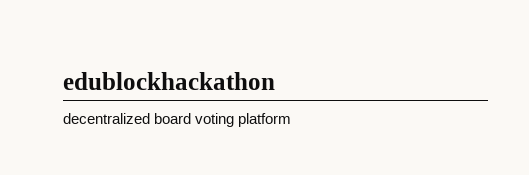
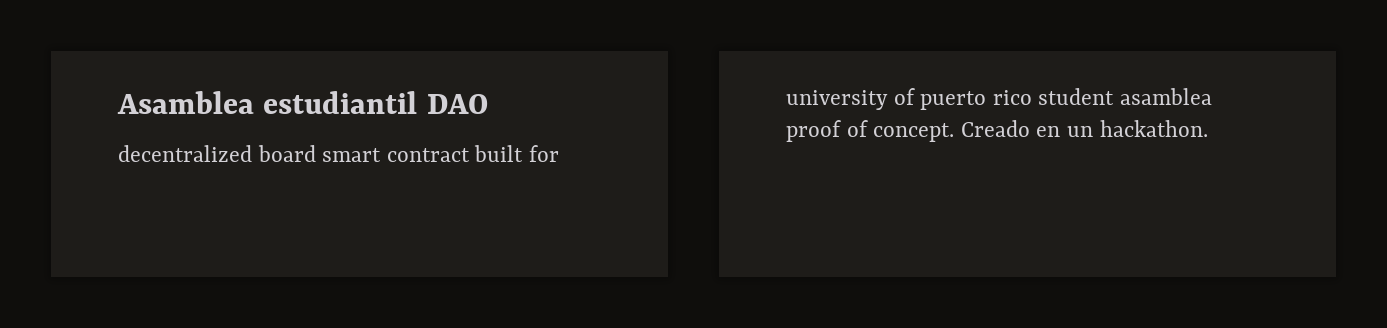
[63,72,275,90] edublockhackathon -> [117,91,488,114] Asamblea estudiantil DAO
[195,113,292,127] voting platform -> [322,145,560,162] [786,88,1213,110] [786,120,1208,142] smart contract built for university of puerto rico student asamblea proof of concept. Creado en un hackathon.

